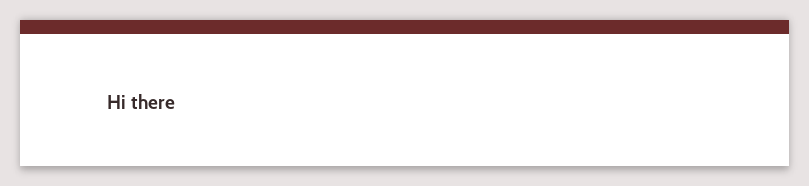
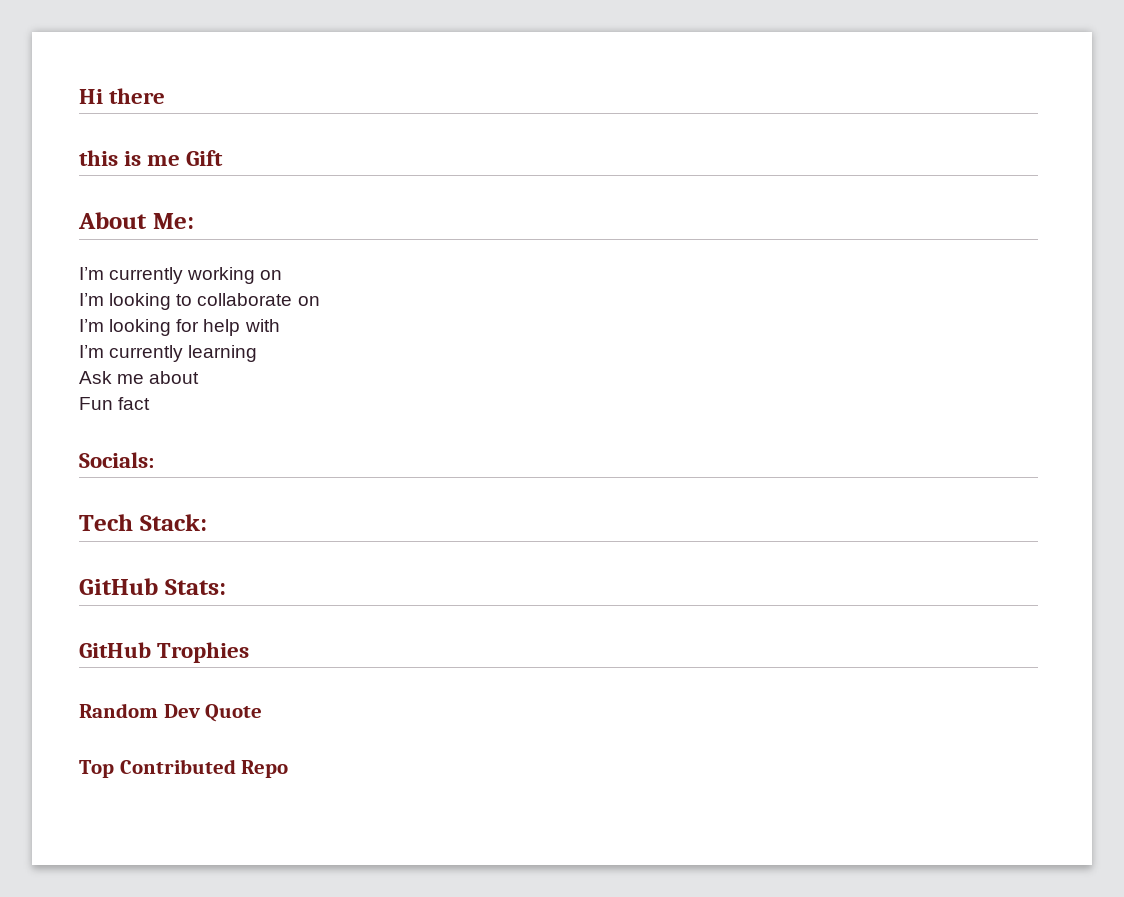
(176, 101) none -> [79,150,224,166] [78,212,194,229] [79,267,283,284] [79,293,320,310] [79,319,280,336] [79,345,258,362] [79,371,200,384] [79,397,151,410] [79,452,154,468] [79,514,207,531] [79,578,226,595] [79,642,250,663] [79,703,263,722] [79,759,289,778] // this is me Gift // About Me: // I’m currently working on // I’m looking to collaborate on // I’m looking for help with // I’m currently learning // Ask me about // Fun fact // Socials: // Tech Stack: // GitHub Stats: // GitHub Trophies // Random Dev Quote // Top Contributed Repo

